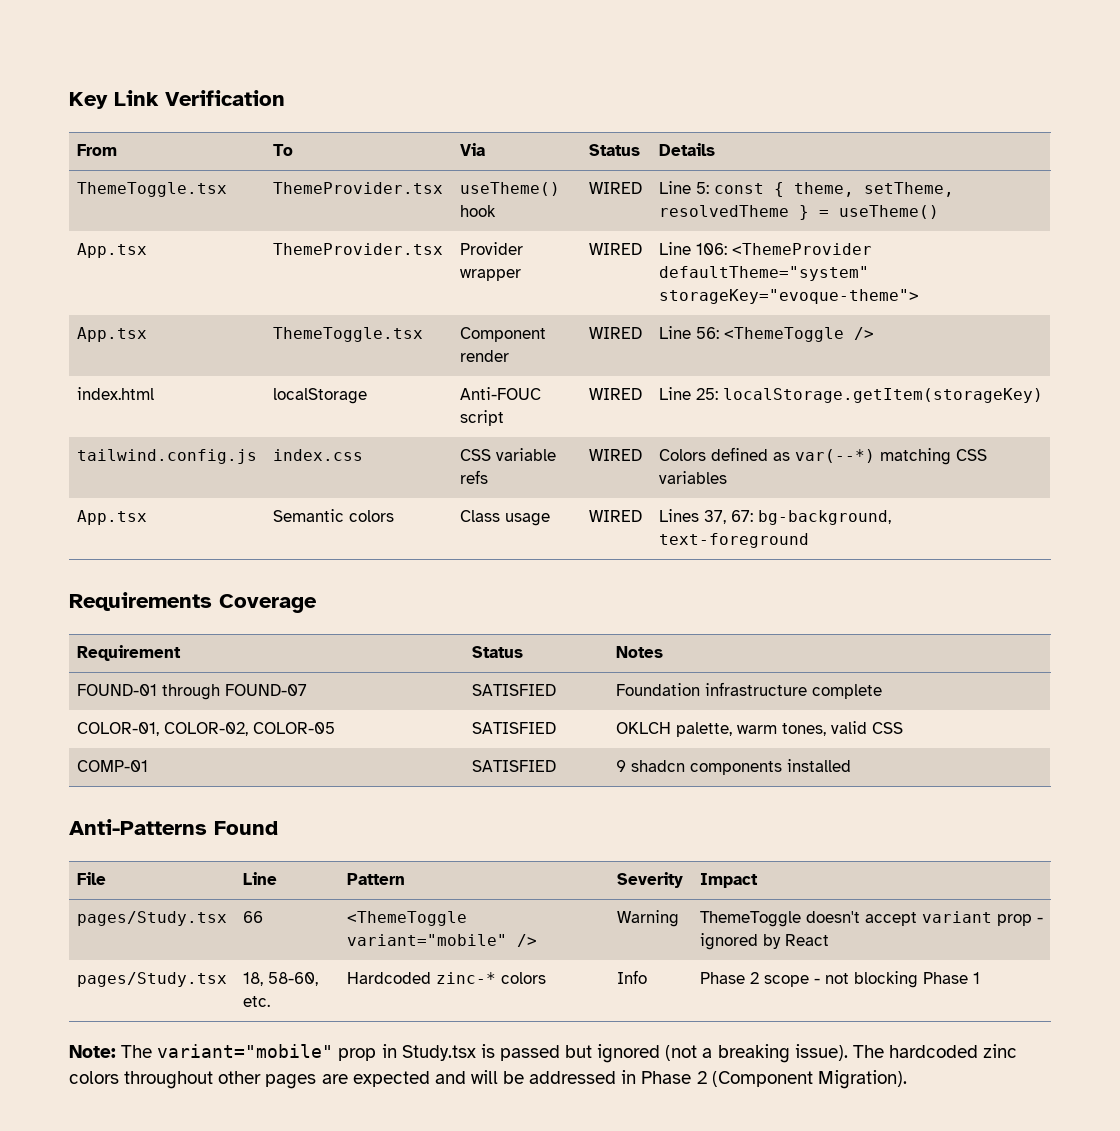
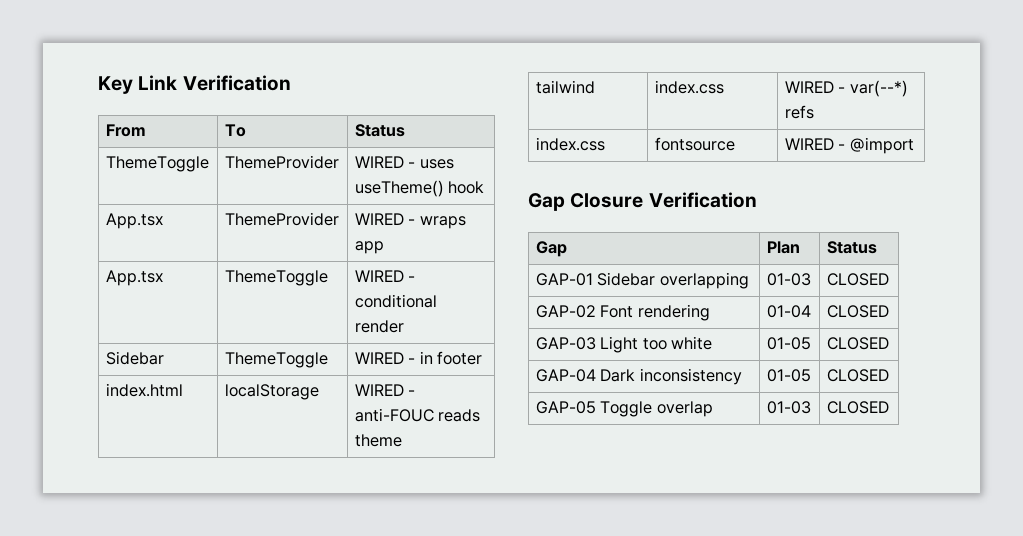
[459,143,485,156] [588,144,640,156] [658,143,715,156] [76,182,227,197] [272,182,443,194] [459,182,560,196] [459,205,496,217] [588,182,642,194] [658,181,954,197] [658,205,939,220] [76,243,147,258] [272,243,443,255] [459,242,523,255] [459,269,521,281] [588,243,642,255] [658,242,872,255] [658,266,869,281] [658,289,919,304] [76,327,147,342] [272,327,423,342] [459,327,546,342] [459,350,509,362] [588,327,642,339] [658,326,874,342] Via | Status | Details // ThemeToggle.tsx | ThemeProvider.tsx | useTheme() hook | WIRED | Line 5: const { theme, setTheme, resolvedTheme } = useTheme() // App.tsx | ThemeProvider.tsx | Provider wrapper | WIRED | Line 106: <ThemeProvider defaultTheme="system" storageKey="evoque-theme"> // App.tsx | ThemeToggle.tsx | Component render | WIRED | Line 56: <ThemeToggle /> -> [354,124,405,137] [105,156,209,172] [224,155,339,169] [354,156,454,169] [354,180,485,197] [105,213,163,229] [224,212,339,226] [354,213,466,229] [354,241,384,254] [105,270,163,286] [224,270,328,286] [354,270,416,282] [354,294,437,308] [354,320,404,333] [105,351,164,365] [224,352,328,368] [354,351,482,365] Status // ThemeToggle | ThemeProvider | WIRED - uses useTheme() hook // App.tsx | ThemeProvider | WIRED - wraps app // App.tsx | ThemeToggle | WIRED - conditional render // Sidebar | ThemeToggle | WIRED - in footer
[459,387,541,400] [459,410,504,426] [588,388,642,400] [658,387,1043,403] [76,449,257,464] [272,449,363,461] [459,448,556,461] | Anti-FOUC script | WIRED | Line 25: localStorage.getItem(storageKey) // tailwind.config.js | index.css | CSS variable -> [354,384,416,396] [354,408,481,422] [354,434,402,447] [535,80,595,94] [654,80,724,94] [784,80,908,97] | WIRED - anti-FOUC reads theme // tailwind | index.css | WIRED - var(--*)
[588,449,642,461] [658,447,987,465] [658,471,727,484] [76,510,147,525] [272,509,394,522] [459,510,550,526] [588,510,642,522] [658,509,891,525] [658,533,809,548] [69,592,317,613] [76,645,181,661] [471,646,523,658] [615,646,663,658] [76,684,307,700] [471,684,556,696] [615,682,882,699] [76,722,335,736] [471,722,556,734] [615,721,903,737] [76,760,148,772] [471,760,556,772] [615,759,851,775] [69,819,278,835] [76,872,106,885] [242,872,277,885] [346,873,405,885] [616,872,683,888] [699,873,758,888] [76,911,227,926] [242,911,263,923] [346,911,467,926] [346,934,537,947] [616,910,679,927] [699,911,1043,927] [699,933,829,950] [76,972,227,987] [242,972,318,986] [242,996,270,1007] [346,972,546,984] [616,970,647,984] [699,971,980,988] [69,1044,1018,1063] [69,1070,907,1089] | WIRED | Colors defined as var(--*) matching CSS variables // App.tsx | Semantic colors | Class usage | WIRED | Lines 37, 67: bg-background, text-foreground // Requirements Coverage // Requirement | Status | Notes // FOUND-01 through FOUND-07 | SATISFIED | Foundation infrastructure complete // COLOR-01, COLOR-02, COLOR-05 | SATISFIED | OKLCH palette, warm tones, valid CSS // COMP-01 | SATISFIED | 9 shadcn components installed // Anti-Patterns Found // File | Line | Pattern | Severity | Impact // pages/Study.tsx | 66 | <ThemeToggle variant="mobile" /> | Warning | ThemeToggle doesn't accept variant prop - ignored by React // pages/Study.tsx | 18, 58-60, etc. | Hardcoded zinc-* colors | Info | Phase 2 scope - not blocking Phase 1 // Note: The variant="mobile" prop in Study.tsx is passed but ignored (not a breaking issue). The hardcoded zinc colors throughout other pages are expected and will be addressed in Phase 2 (Component Migration). -> [535,137,605,151] [654,137,735,151] [784,137,914,154] [528,192,757,211] [535,241,567,257] [766,241,800,254] [826,241,877,254] [535,272,749,289] [766,273,811,286] [826,273,889,286] [535,304,710,321] [766,305,811,318] [826,305,889,318] [535,336,712,353] [766,337,811,350] [826,337,889,350] [535,368,742,385] [766,369,811,382] [826,369,889,382] [535,401,713,417] [766,401,811,414] [826,401,889,414] // index.css | fontsource | WIRED - @import // Gap Closure Verification // Gap | Plan | Status // GAP-01 Sidebar overlapping | 01-03 | CLOSED // GAP-02 Font rendering | 01-04 | CLOSED // GAP-03 Light too white | 01-05 | CLOSED // GAP-04 Dark inconsistency | 01-05 | CLOSED // GAP-05 Toggle overlap | 01-03 | CLOSED

